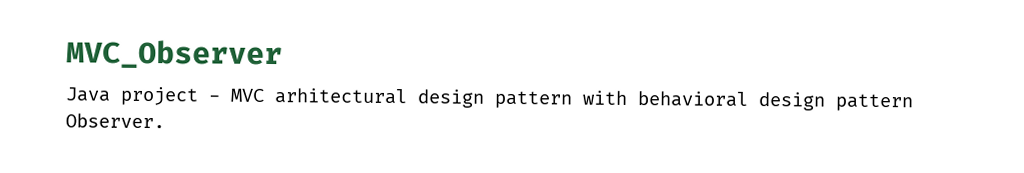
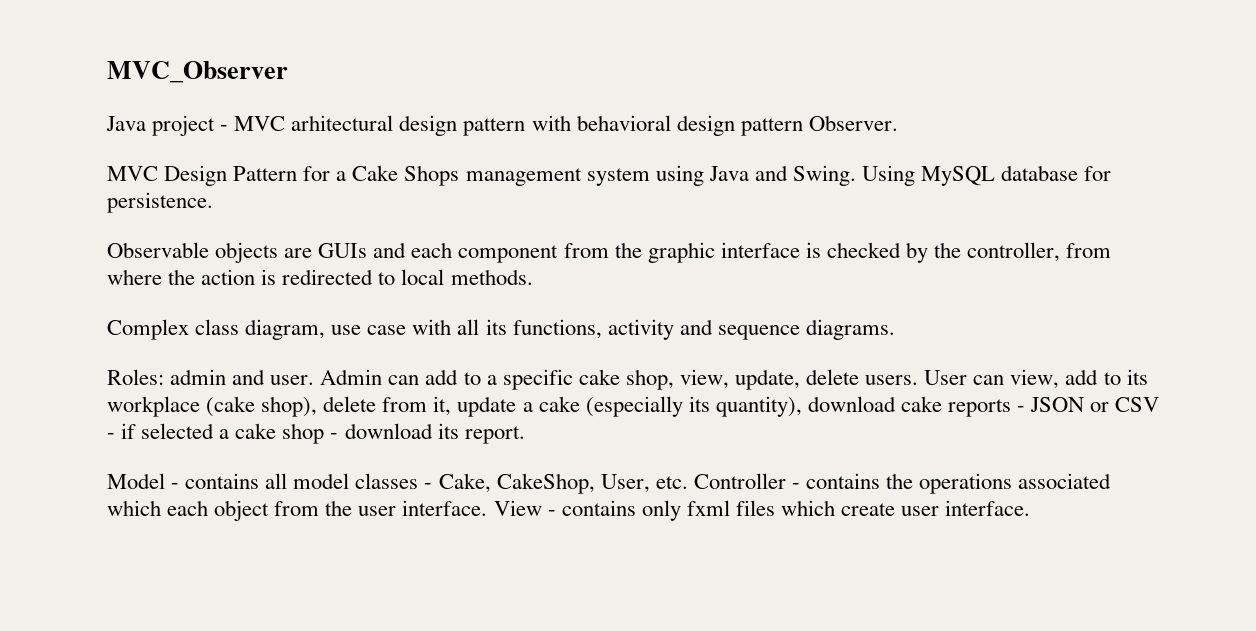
(165, 121) none -> [107,165,1112,186] [107,192,213,213] [107,242,1112,263] [107,269,533,285] [107,319,895,340] [107,369,1148,390] [107,396,1160,417] [107,423,525,444] [107,473,1112,494] [107,500,1031,521] // MVC Design Pattern for a Cake Shops management system using Java and Swing. Using MySQL database for persistence. // Observable objects are GUIs and each component from the graphic interface is checked by the controller, from where the action is redirected to local methods. // Complex class diagram, use case with all its functions, activity and sequence diagrams. // Roles: admin and user. Admin can add to a specific cake shop, view, update, delete users. User can view, add to its workplace (cake shop), delete from it, update a cake (especially its quantity), download cake reports - JSON or CSV - if selected a cake shop - download its report. // Model - contains all model classes - Cake, CakeShop, User, etc. Controller - contains the operations associated which each object from the user interface. View - contains only fxml files which create user interface.

